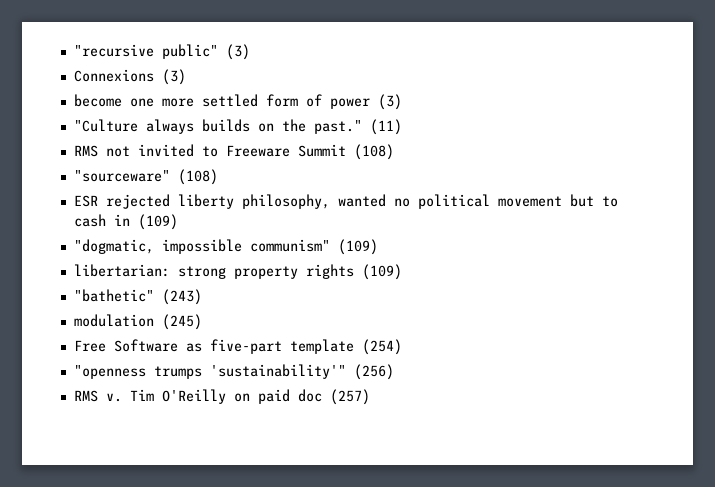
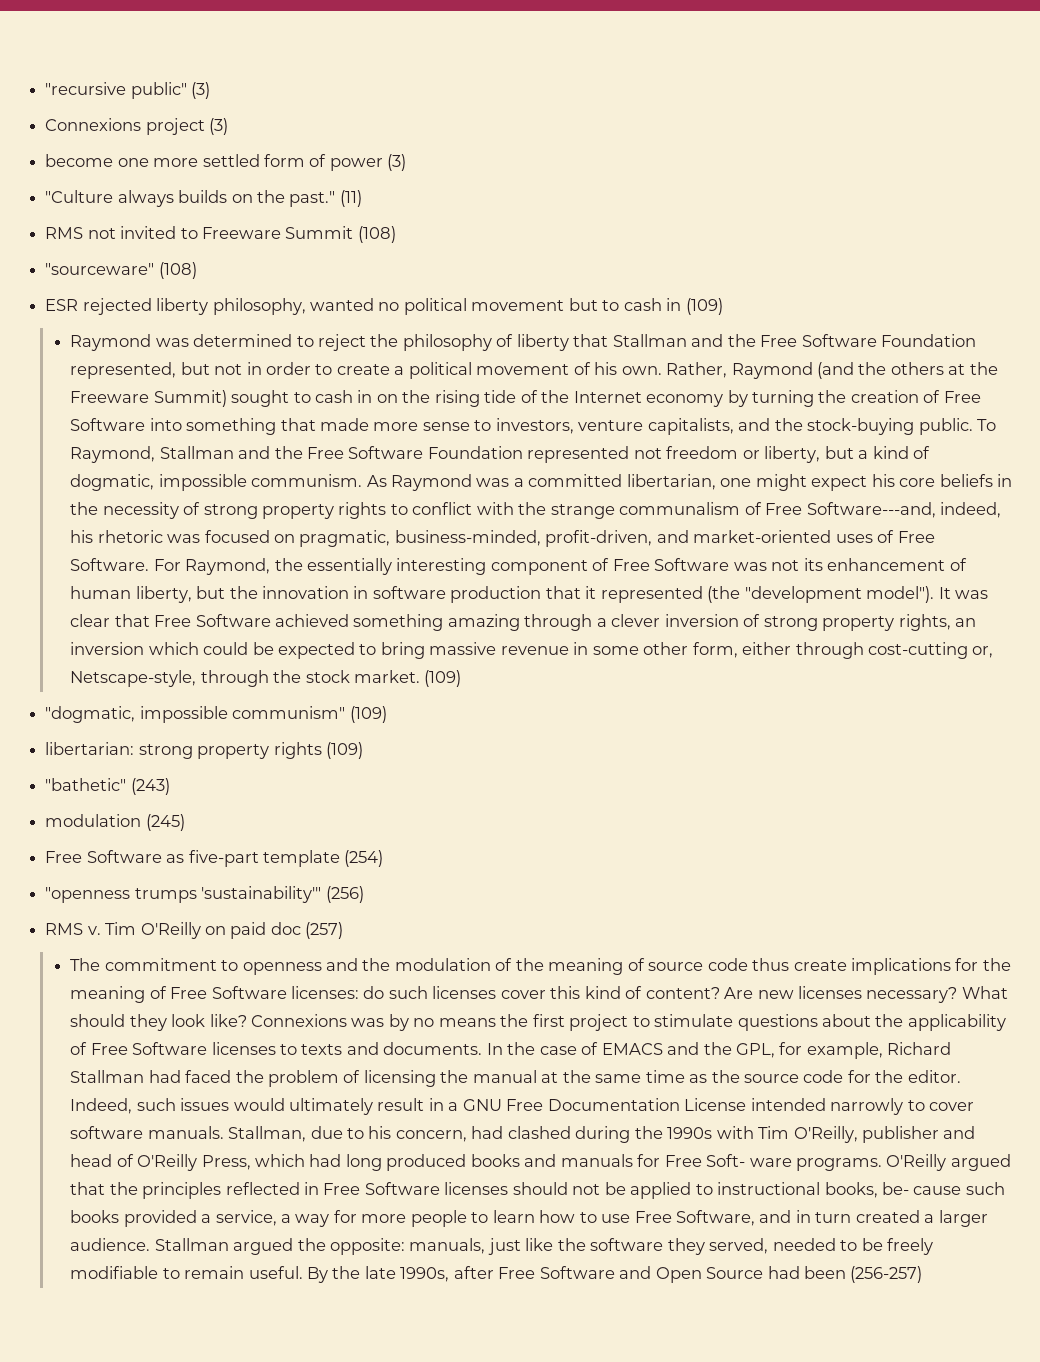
(154, 75) none -> [145,118,205,135] project
(178, 222) none -> [70,334,976,351] [70,362,998,379] [70,390,981,407] [70,418,996,435] [70,446,930,463] [70,474,1012,491] [70,502,1001,519] [70,530,935,547] [70,558,967,575] [70,586,988,603] [70,614,976,631] [70,642,994,659] [70,670,462,687] // Raymond was determined to reject the philosophy of liberty that Stallman and the Free Software Foundation represented, but not in order to create a political movement of his own. Rather, Raymond (and the others at the Freeware Summit) sought to cash in on the rising tide of the Internet economy by turning the creation of Free Software into something that made more sense to investors, venture capitalists, and the stock-buying public. To Raymond, Stallman and the Free Software Foundation represented not freedom or liberty, but a kind of dogmatic, impossible communism. As Raymond was a committed libertarian, one might expect his core beliefs in the necessity of strong property rights to conflict with the strange communalism of Free Software---and, indeed, his rhetoric was focused on pragmatic, business-minded, profit-driven, and market-oriented uses of Free Software. For Raymond, the essentially interesting component of Free Software was not its enhancement of human liberty, but the innovation in software production that it represented (the "development model"). It was clear that Free Software achieved something amazing through a clever inversion of strong property rights, an inversion which could be expected to bring massive revenue in some other form, either through cost-cutting or, Netscape-style, through the stock market. (109)
(370, 397) none -> [70,958,1011,975] [70,986,1008,1003] [70,1014,1006,1031] [70,1042,952,1059] [70,1070,961,1087] [70,1098,974,1115] [70,1126,976,1143] [70,1154,1011,1171] [70,1182,1005,1199] [70,1210,988,1227] [70,1238,933,1255] [70,1266,923,1283] // The commitment to openness and the modulation of the meaning of source code thus create implications for the meaning of Free Software licenses: do such licenses cover this kind of content? Are new licenses necessary? What should they look like? Connexions was by no means the first project to stimulate questions about the applicability of Free Software licenses to texts and documents. In the case of EMACS and the GPL, for example, Richard Stallman had faced the problem of licensing the manual at the same time as the source code for the editor. Indeed, such issues would ultimately result in a GNU Free Documentation License intended narrowly to cover software manuals. Stallman, due to his concern, had clashed during the 1990s with Tim O'Reilly, publisher and head of O'Reilly Press, which had long produced books and manuals for Free Soft- ware programs. O'Reilly argued that the principles reflected in Free Software licenses should not be applied to instructional books, be- cause such books provided a service, a way for more people to learn how to use Free Software, and in turn created a larger audience. Stallman argued the opposite: manuals, just like the software they served, needed to be freely modifiable to remain useful. By the late 1990s, after Free Software and Open Source had been (256-257)

